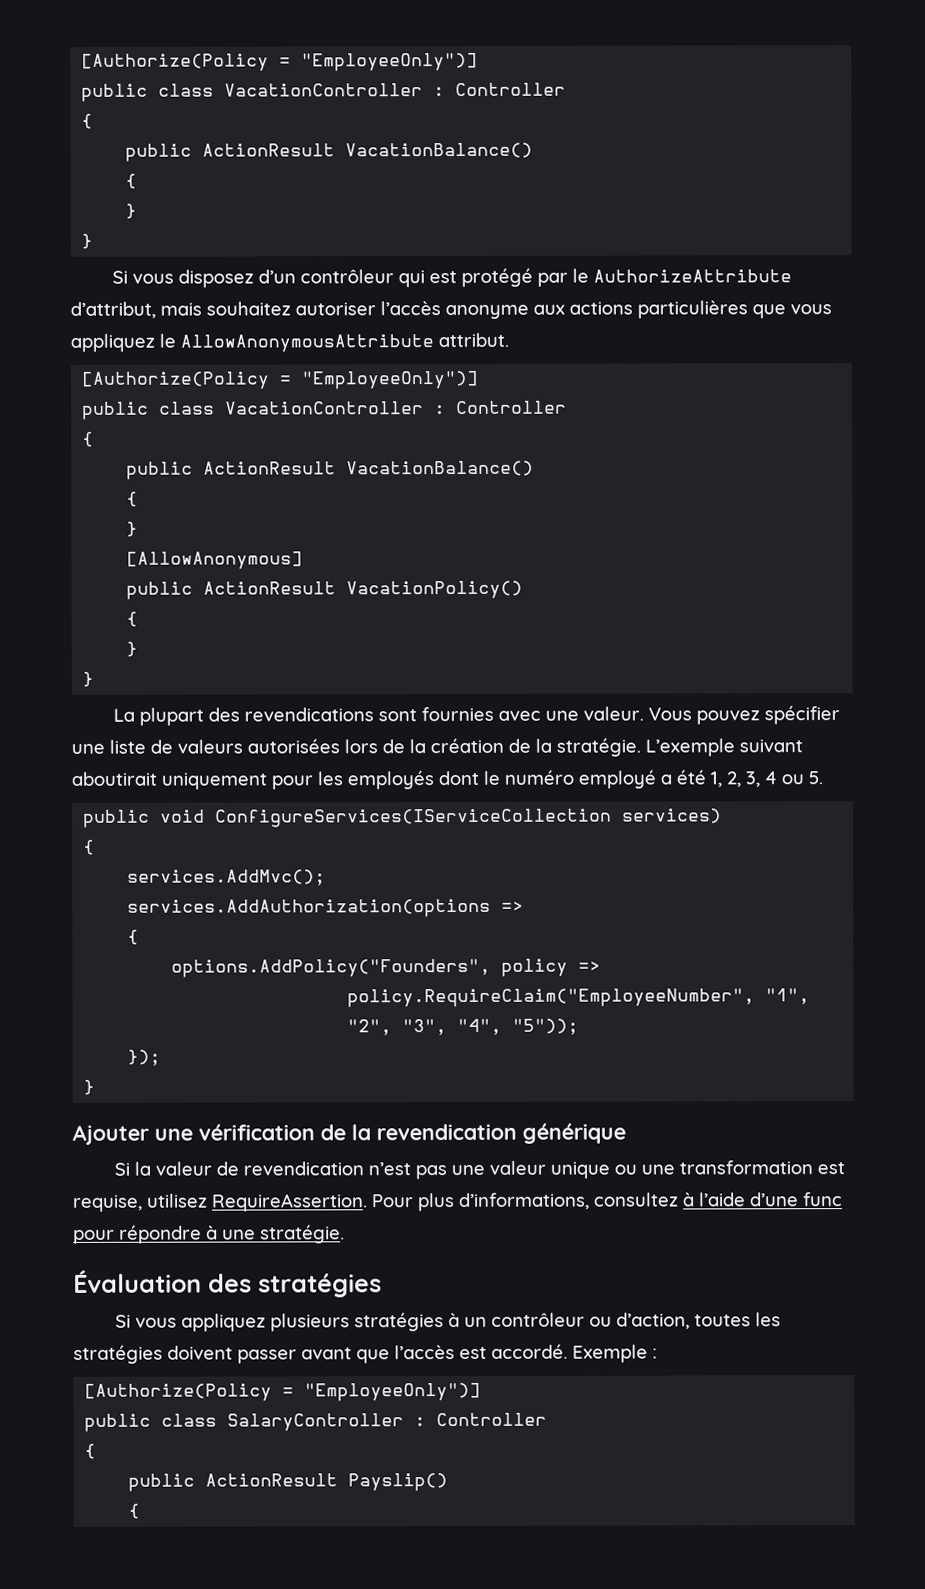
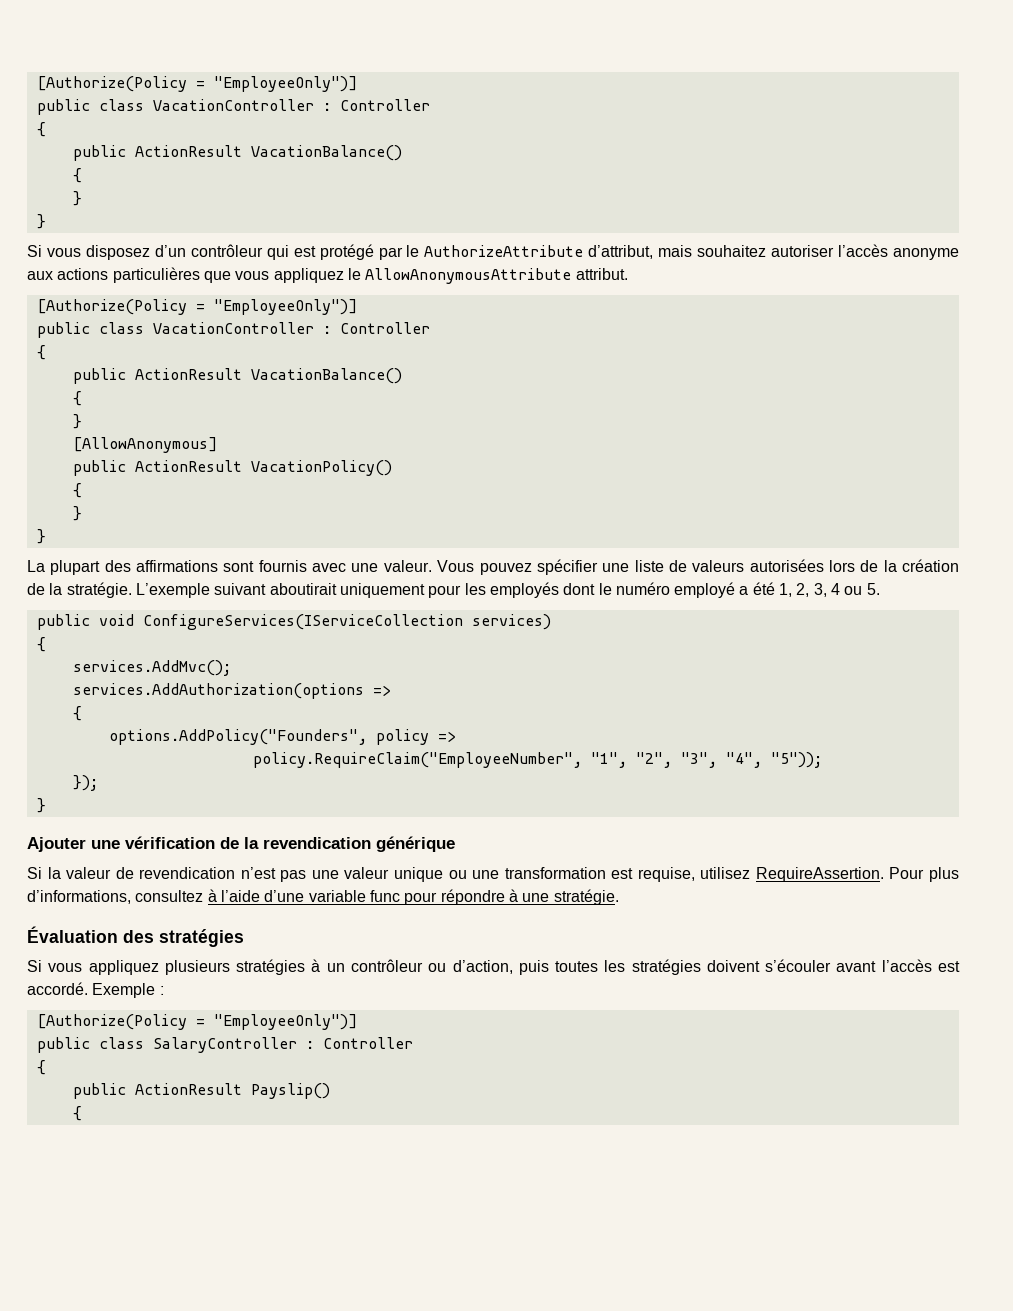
[244,706,495,722] revendications sont fournies -> [136,560,307,572] affirmations sont fournis
(799, 1199) none -> [308,890,366,902] variable
(691, 1321) none -> [518,960,549,975] puis
[237,1347,390,1364] passer avant que -> [765,959,877,972] s’écouler avant

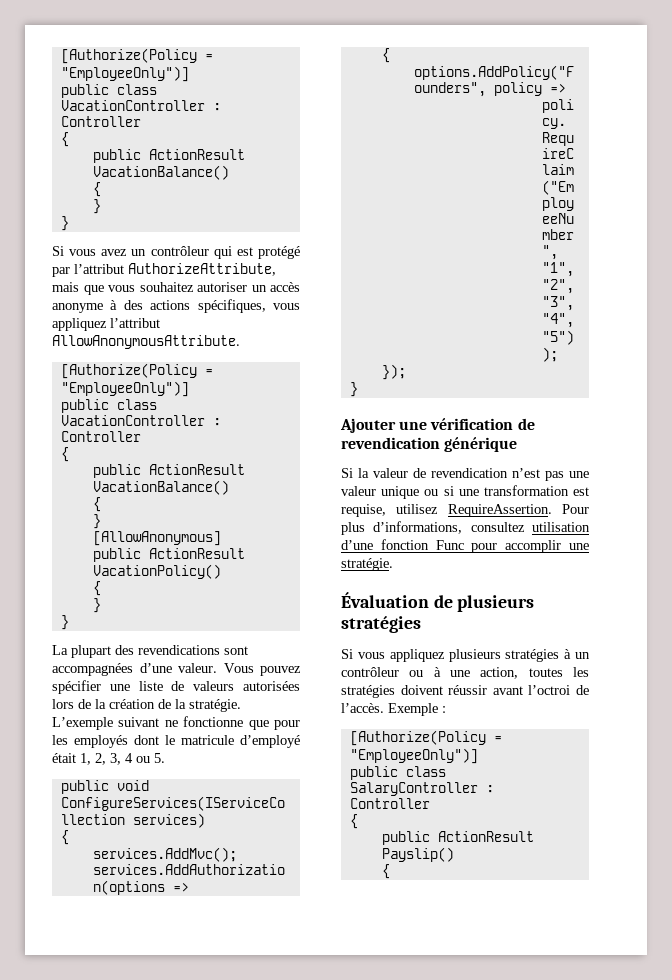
[85,245,186,260] disposez d’un -> [101,249,147,256] avez un
[406,244,959,260] [27,267,628,284] le AuthorizeAttribute d’attribut, mais souhaitez autoriser l’accès anonyme aux actions particulières que vous appliquez le AllowAnonymousAttribute attribut. -> [74,263,276,276] [52,282,300,295] [52,299,300,313] [52,318,160,331] [52,335,240,349] l’attribut AuthorizeAttribute, mais que vous souhaitez autoriser un accès anonyme à des actions spécifiques, vous appliquez l’attribut AllowAnonymousAttribute.
[136,560,379,572] affirmations sont fournis avec une -> [138,645,248,655] [52,663,172,676] revendications sont accompagnées d’une
[269,583,425,598] aboutirait uniquement -> [164,716,269,730] ne fonctionne que
[615,582,775,598] numéro employé a été -> [181,735,300,748] [52,753,76,763] matricule d’employé était
[244,837,259,849] la -> (535, 424) none
(467, 874) none -> [443,486,454,496] si
[207,889,518,905] à l’aide d’une variable func pour répondre à -> [532,522,590,532] [341,539,562,553] utilisation d’une fonction Func pour accomplir
[123,930,154,943] des -> [433,595,535,612] de plusieurs
[452,960,549,975] d’action, puis -> [433,667,519,679] à une action,
[765,959,961,972] [27,982,88,995] s’écouler avant l’accès est accordé. -> [448,685,589,695] [341,703,384,713] réussir avant l’octroi de l’accès.

